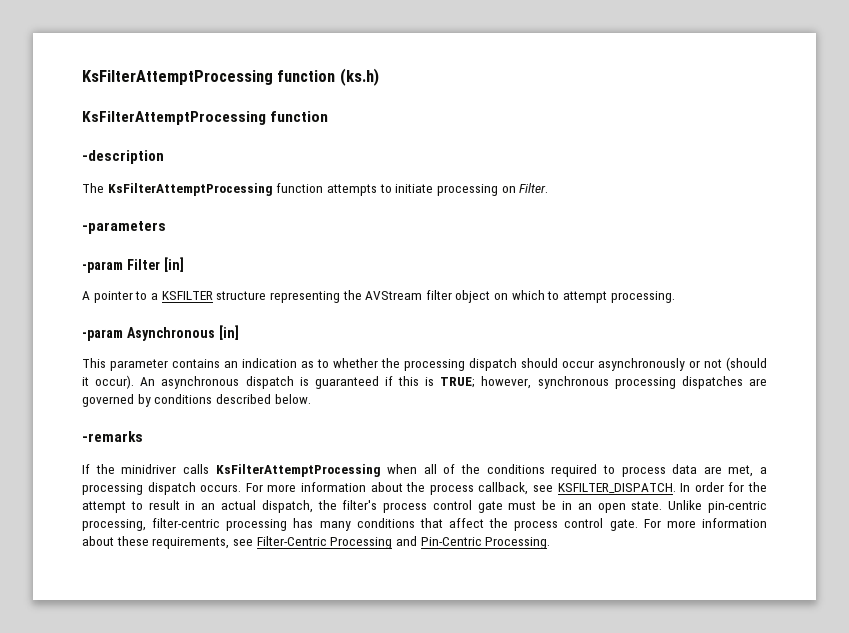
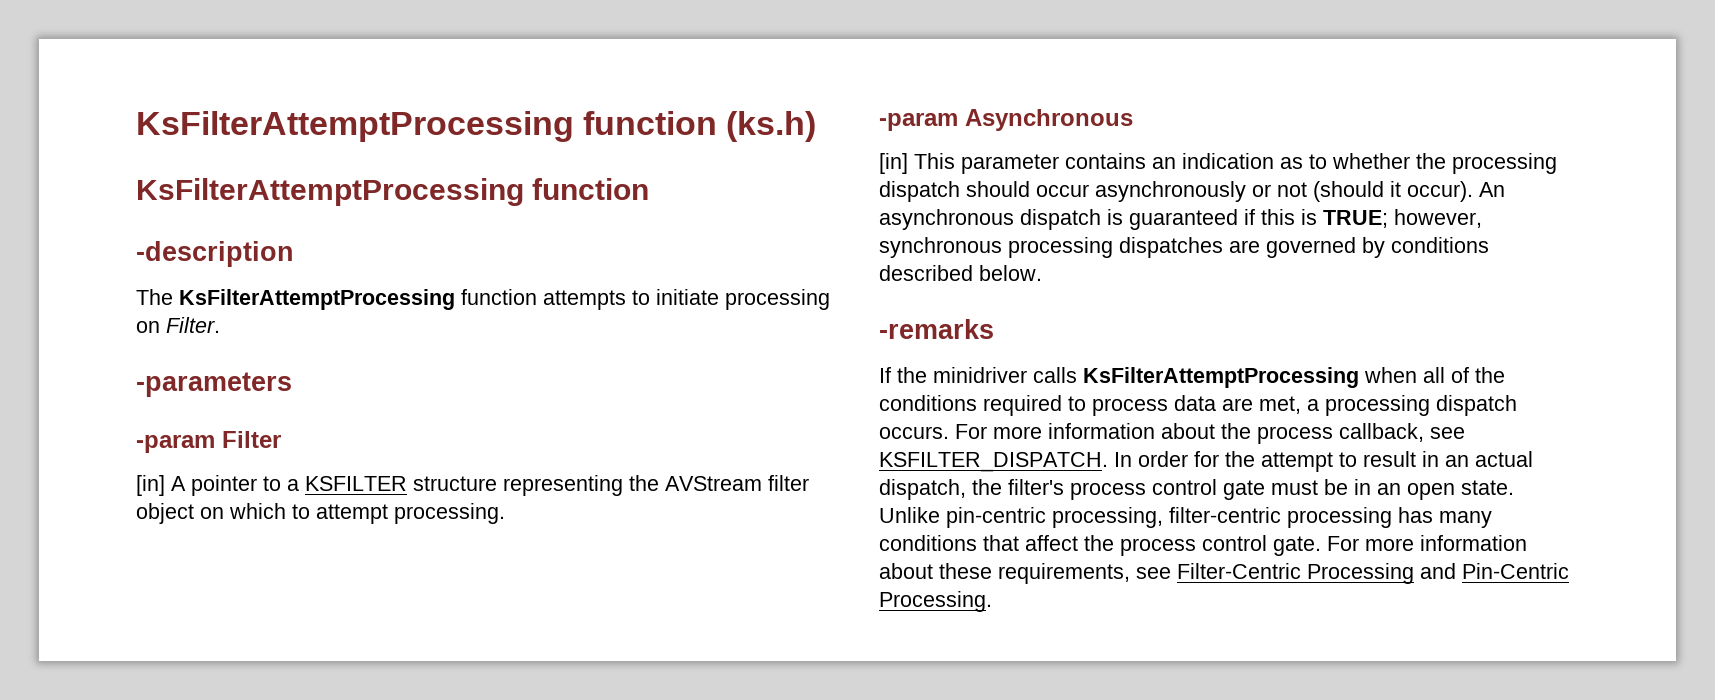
[163,257,184,272] [in] // -> [136,475,165,496] // [in]
[218,325,239,340] [in] // -> [879,153,908,174] // [in]

